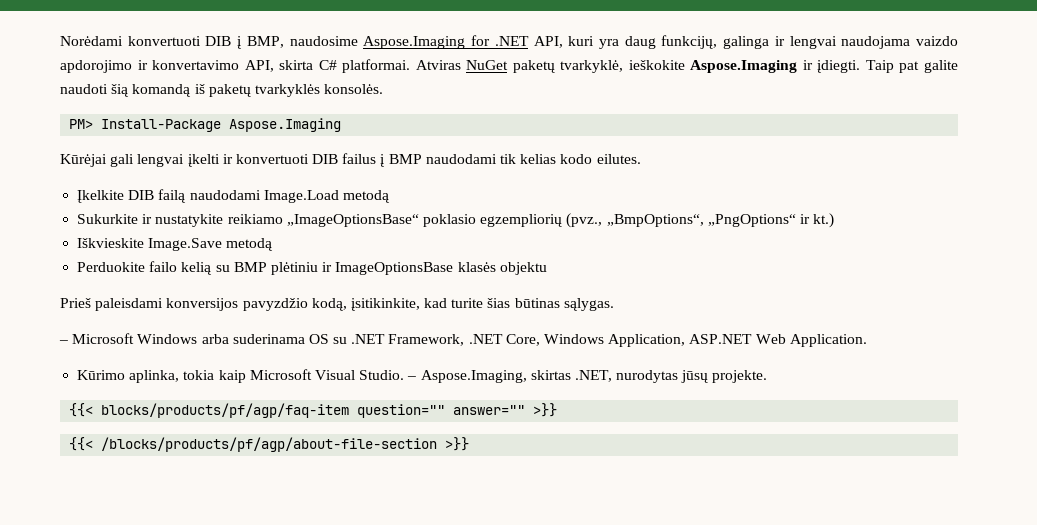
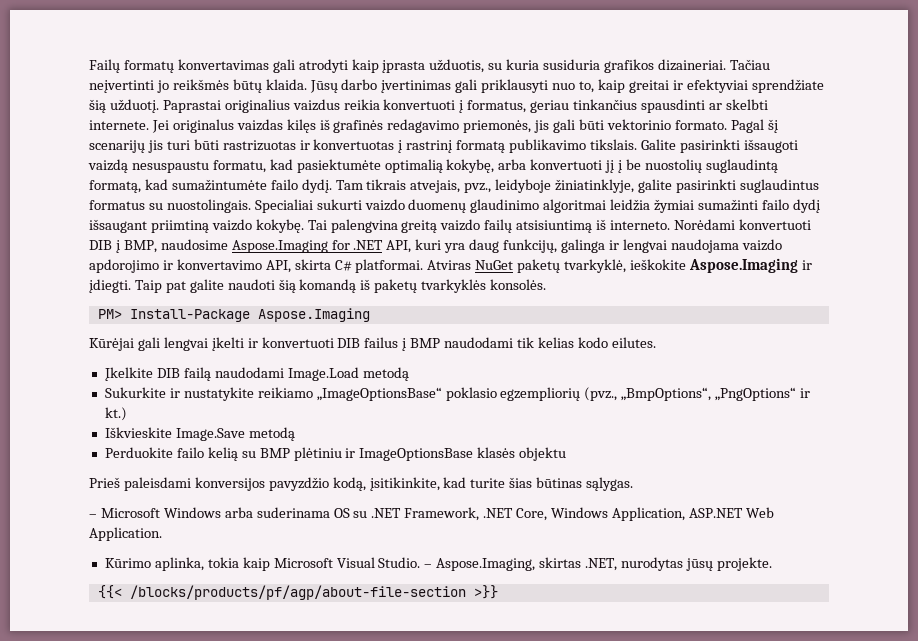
(60, 41) none -> [89,59,770,73] [89,79,824,93] [89,99,768,113] [89,119,778,133] [89,139,798,153] [88,159,778,173] [89,179,819,193] [89,199,820,213] [89,219,671,233] Failų formatų konvertavimas gali atrodyti kaip įprasta užduotis, su kuria susiduria grafikos dizaineriai. Tačiau neįvertinti jo reikšmės būtų klaida. Jūsų darbo įvertinimas gali priklausyti nuo to, kaip greitai ir efektyviai sprendžiate šią užduotį. Paprastai originalius vaizdus reikia konvertuoti į formatus, geriau tinkančius spausdinti ar skelbti internete. Jei originalus vaizdas kilęs iš grafinės redagavimo priemonės, jis gali būti vektorinio formato. Pagal šį scenarijų jis turi būti rastrizuotas ir konvertuotas į rastrinį formatą publikavimo tikslais. Galite pasirinkti išsaugoti vaizdą nesuspaustu formatu, kad pasiektumėte optimalią kokybę, arba konvertuoti jį į be nuostolių suglaudintą formatą, kad sumažintumėte failo dydį. Tam tikrais atvejais, pvz., leidyboje žiniatinklyje, galite pasirinkti suglaudintus formatus su nuostolingais. Specialiai sukurti vaizdo duomenų glaudinimo algoritmai leidžia žymiai sumažinti failo dydį išsaugant priimtiną vaizdo kokybę. Tai palengvina greitą vaizdo failų atsisiuntimą iš interneto.
[69,403,558,418] // {{< blocks/products/pf/agp/faq-item question="" answer="" >}} -> (772, 564) none

